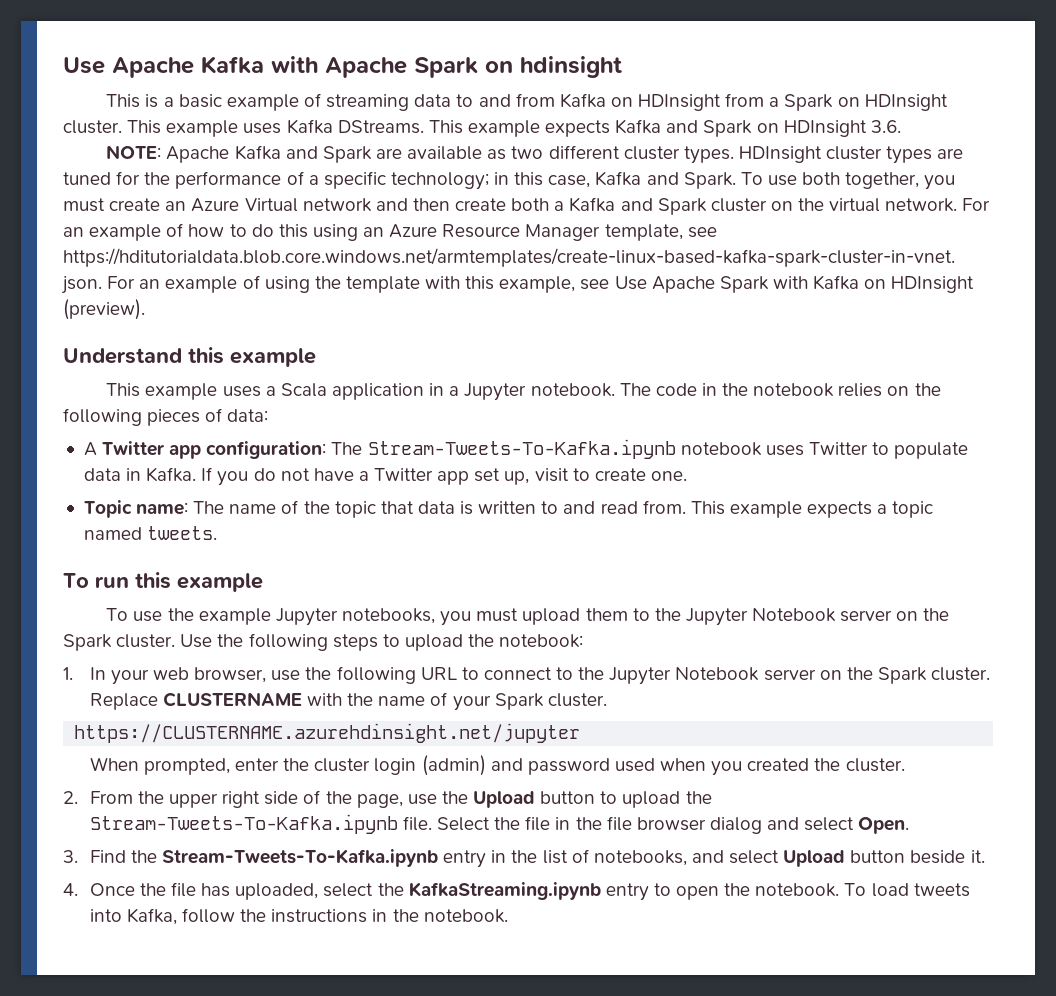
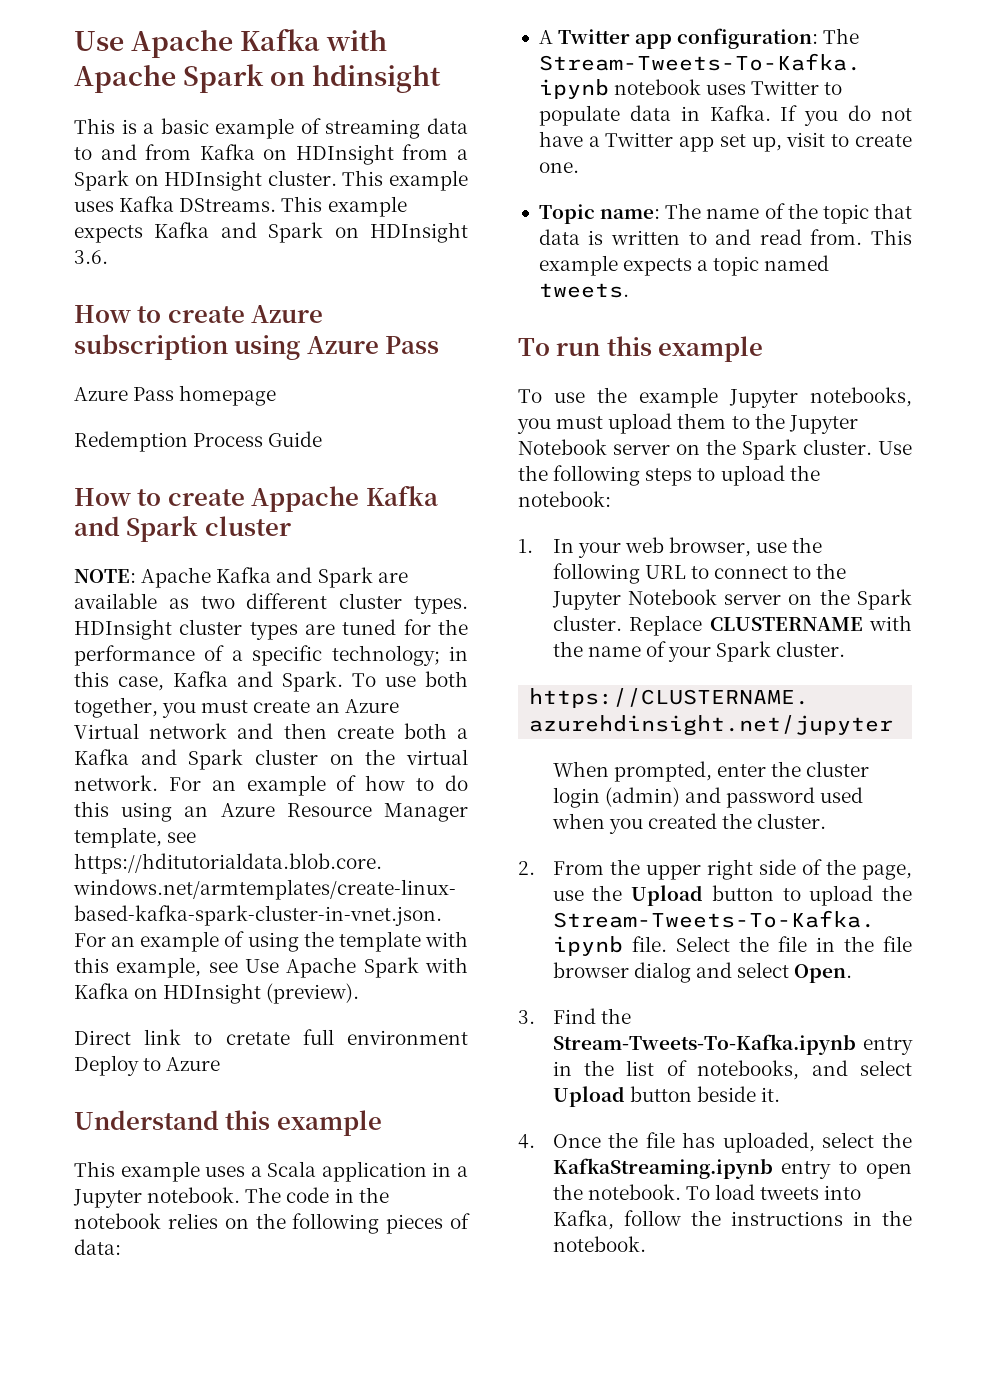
(901, 126) none -> [74,305,324,323] [74,334,440,360] [74,385,277,406] [74,431,323,452] [74,485,438,512] [74,516,291,542] // How to create Azure subscription using Azure Pass // Azure Pass homepage // Redemption Process Guide // How to create Appache Kafka and Spark cluster
(145, 309) none -> [74,1029,469,1045] [74,1055,221,1076] // Direct link to cretate full environment Deploy to Azure

